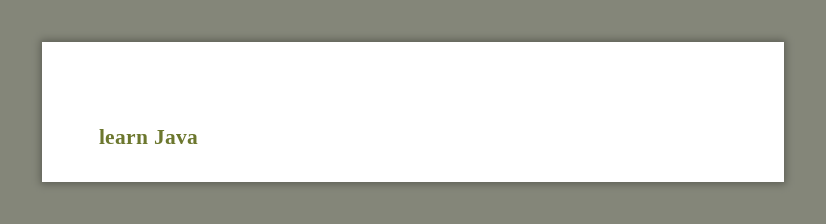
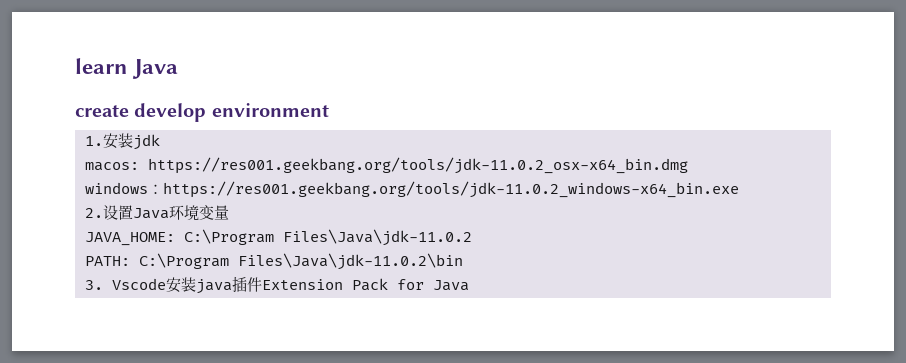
(198, 137) none -> [75,103,329,122] [84,133,160,150] [84,157,688,174] [84,181,739,198] [84,205,229,221] [84,229,472,246] [84,253,463,270] [84,276,469,294] // create develop environment // 1.安装jdk // macos: https://res001.geekbang.org/tools/jdk-11.0.2_osx-x64_bin.dmg // windows：https://res001.geekbang.org/tools/jdk-11.0.2_windows-x64_bin.exe // 2.设置Java环境变量 // JAVA_HOME: C:\Program Files\Java\jdk-11.0.2 // PATH: C:\Program Files\Java\jdk-11.0.2\bin // 3. Vscode安装java插件Extension Pack for Java

